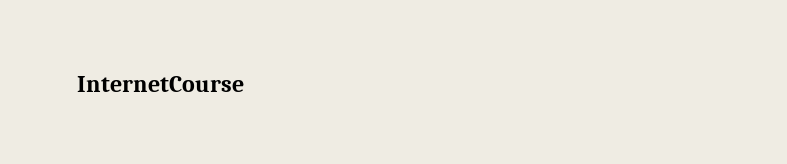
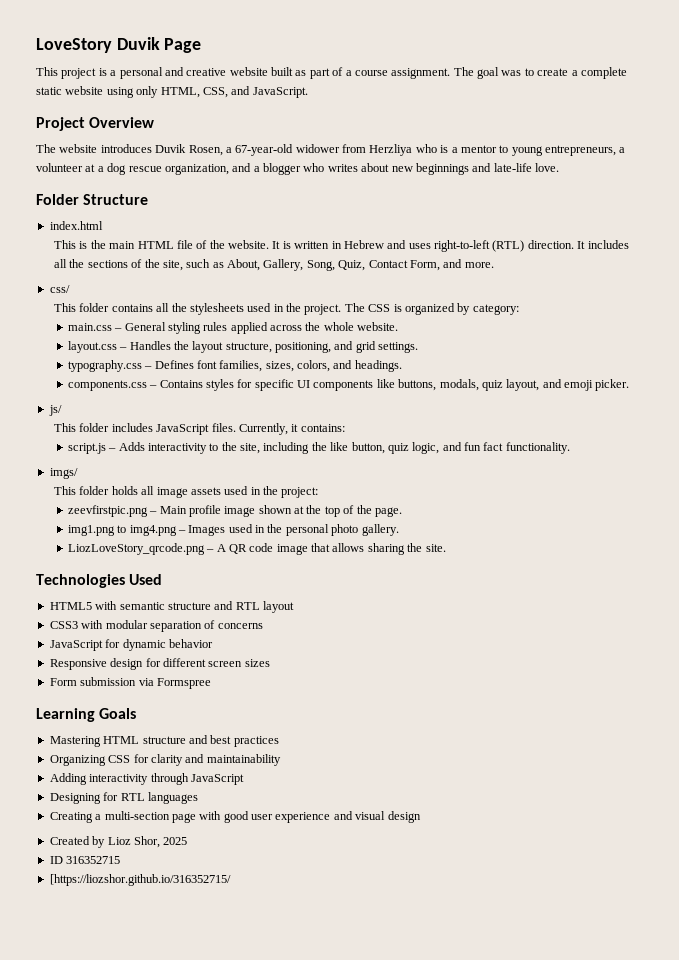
[77,76,244,92] InternetCourse -> [36,37,202,53] [36,67,627,79] [36,86,308,98] [36,117,155,131] [36,144,626,156] [36,163,559,175] [36,194,149,205] [49,221,103,230] [54,240,629,252] [54,259,494,271] [49,285,70,293] [54,303,519,315] [67,322,399,334] [67,341,419,353] [67,360,402,372] [67,379,630,391] [48,405,62,416] [54,423,345,435] [67,442,570,454] [49,468,78,479] [54,486,319,498] [67,505,402,517] [67,524,399,536] [67,543,446,555] [36,574,163,588] [49,601,294,613] [49,620,263,632] [49,639,213,651] [49,658,270,670] [49,677,211,689] [36,708,137,722] [49,735,279,747] [49,754,281,766] [49,773,244,785] [49,792,198,804] [49,811,421,823] [49,836,188,848] [49,856,121,864] [49,874,231,886] LoveStory Duvik Page // This project is a personal and creative website built as part of a course assignment. The goal was to create a complete static website using only HTML, CSS, and JavaScript. // Project Overview // The website introduces Duvik Rosen, a 67-year-old widower from Herzliya who is a mentor to young entrepreneurs, a volunteer at a dog rescue organization, and a blogger who writes about new beginnings and late-life love. // Folder Structure // index.html // This is the main HTML file of the website. It is written in Hebrew and uses right-to-left (RTL) direction. It includes all the sections of the site, such as About, Gallery, Song, Quiz, Contact Form, and more. // css/ // This folder contains all the stylesheets used in the project. The CSS is organized by category: // main.css – General styling rules applied across the whole website. // layout.css – Handles the layout structure, positioning, and grid settings. // typography.css – Defines font families, sizes, colors, and headings. // components.css – Contains styles for specific UI components like buttons, modals, quiz layout, and emoji picker. // js/ // This folder includes JavaScript files. Currently, it contains: // script.js – Adds interactivity to the site, including the like button, quiz logic, and fun fact functionality. // imgs/ // This folder holds all image assets used in the project: // zeevfirstpic.png – Main profile image shown at the top of the page. // img1.png to img4.png – Images used in the personal photo gallery. // LiozLoveStory_qrcode.png – A QR code image that allows sharing the site. // Technologies Used // HTML5 with semantic structure and RTL layout // CSS3 with modular separation of concerns // JavaScript for dynamic behavior // Responsive design for different screen sizes // Form submission via Formspree // Learning Goals // Mastering HTML structure and best practices // Organizing CSS for clarity and maintainability // Adding interactivity through JavaScript // Designing for RTL languages // Creating a multi-section page with good user experience and visual design // Created by Lioz Shor, 2025 // ID 316352715 // [https://liozshor.github.io/316352715/

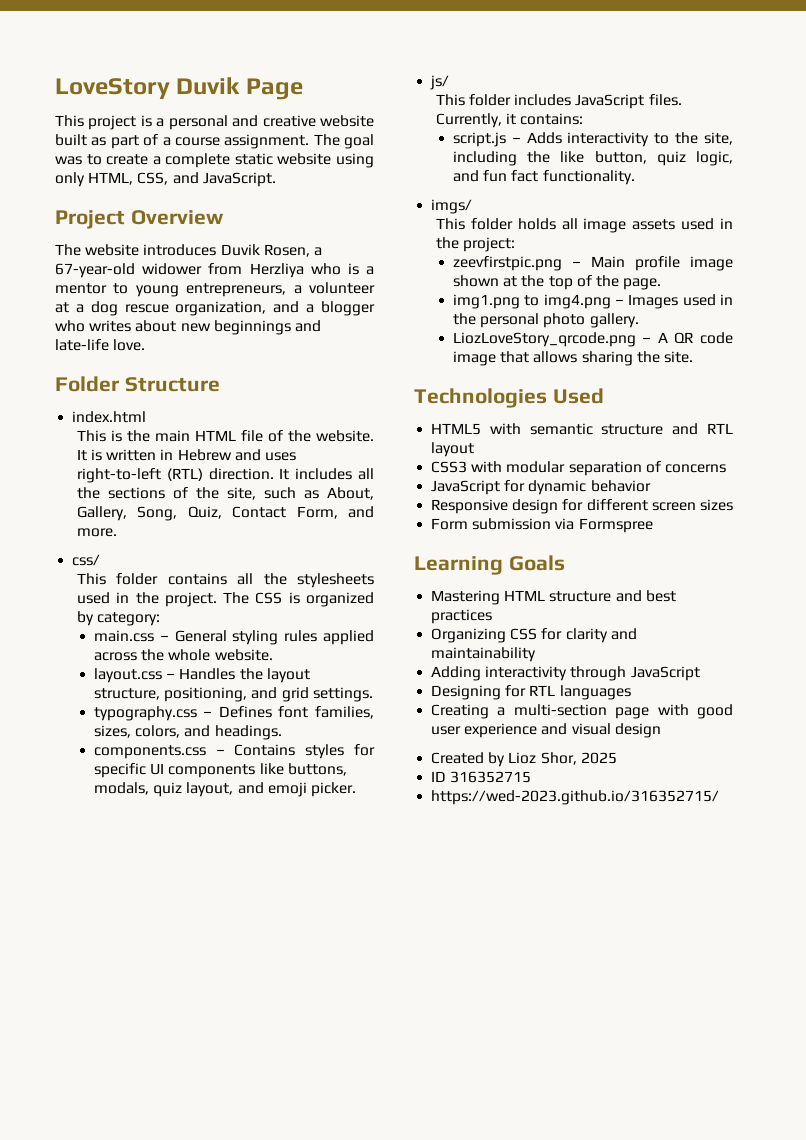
[49,874,231,886] [https://liozshor.github.io/316352715/ -> [431,790,720,805] https://wed-2023.github.io/316352715/

